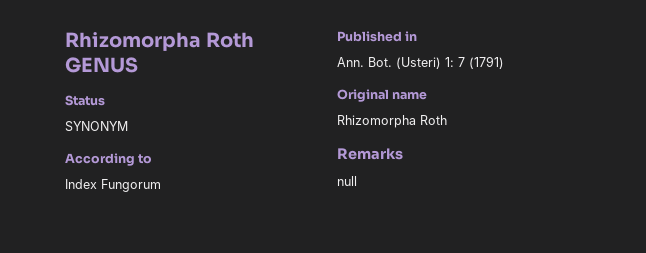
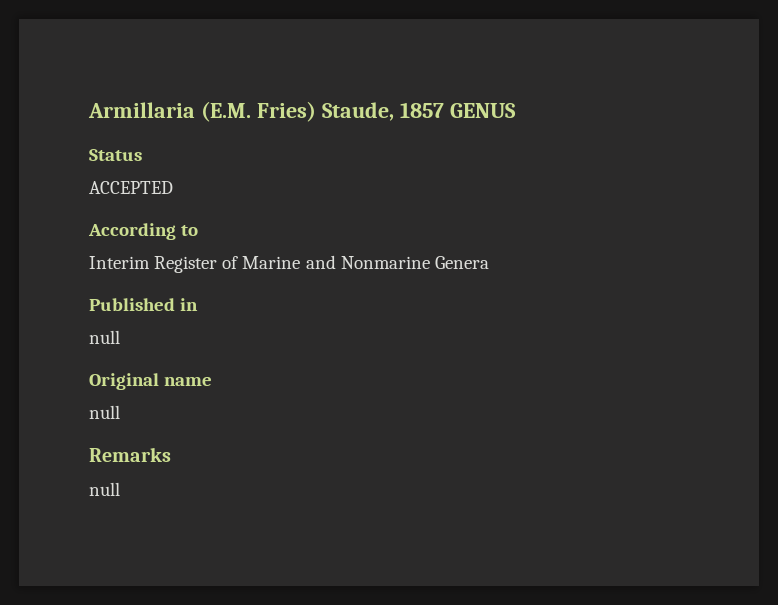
[65,32,255,51] Rhizomorpha Roth -> [88,101,444,122] Armillaria (E.M. Fries) Staude, 1857
[65,121,128,132] SYNONYM -> [89,181,173,194] ACCEPTED
[65,179,161,192] [337,31,418,42] [337,56,504,69] Index Fungorum // Published in // Ann. Bot. (Usteri) 1: 7 (1791) -> [89,255,489,273] [89,298,199,311] [89,330,120,344] Interim Register of Marine and Nonmarine Genera // Published in // null
[337,115,447,128] Rhizomorpha Roth -> [89,405,120,419] null

